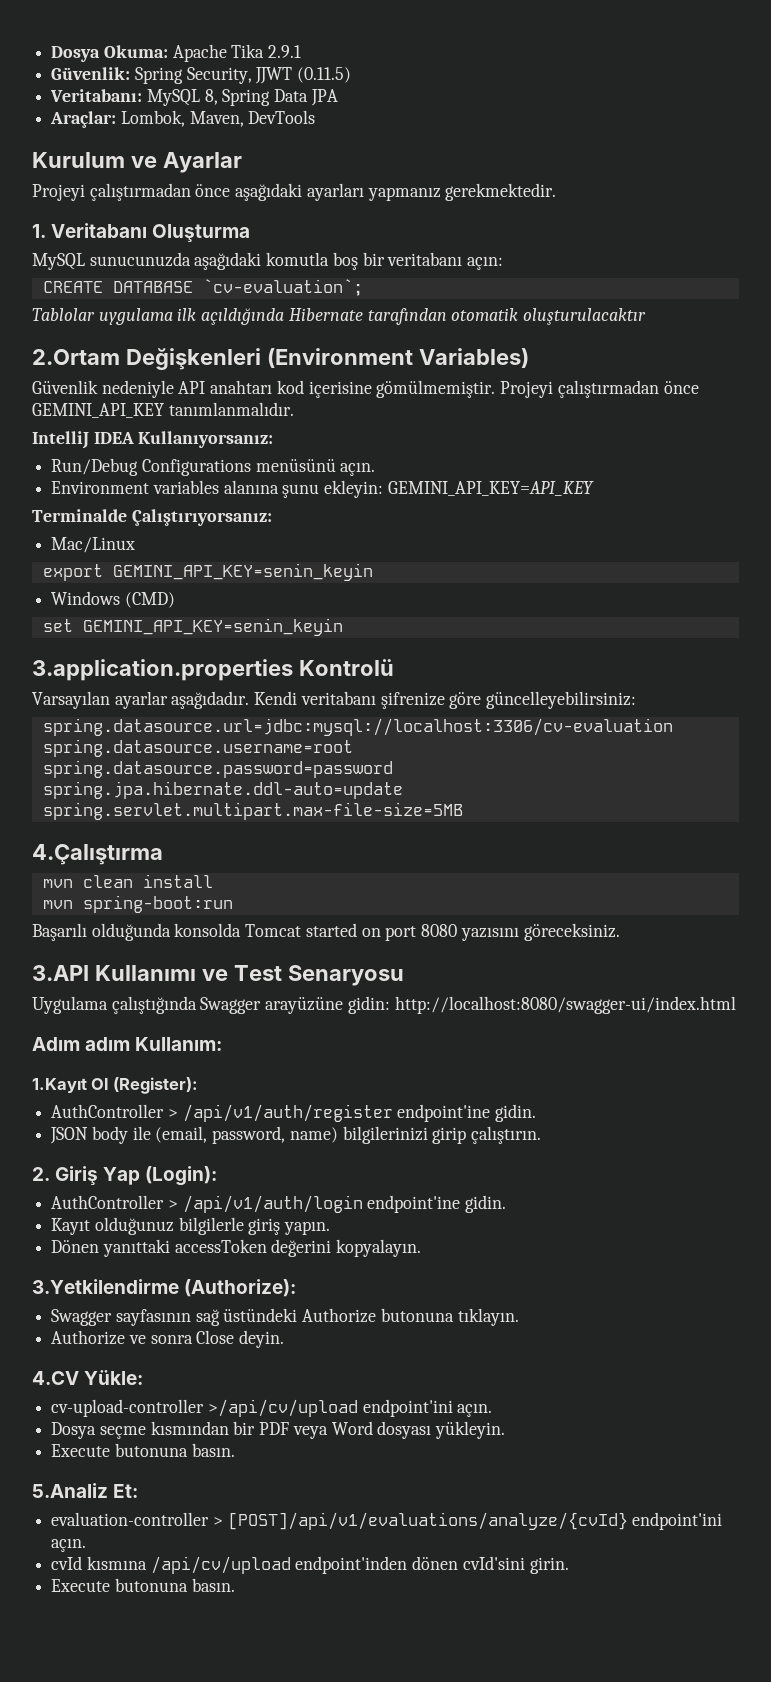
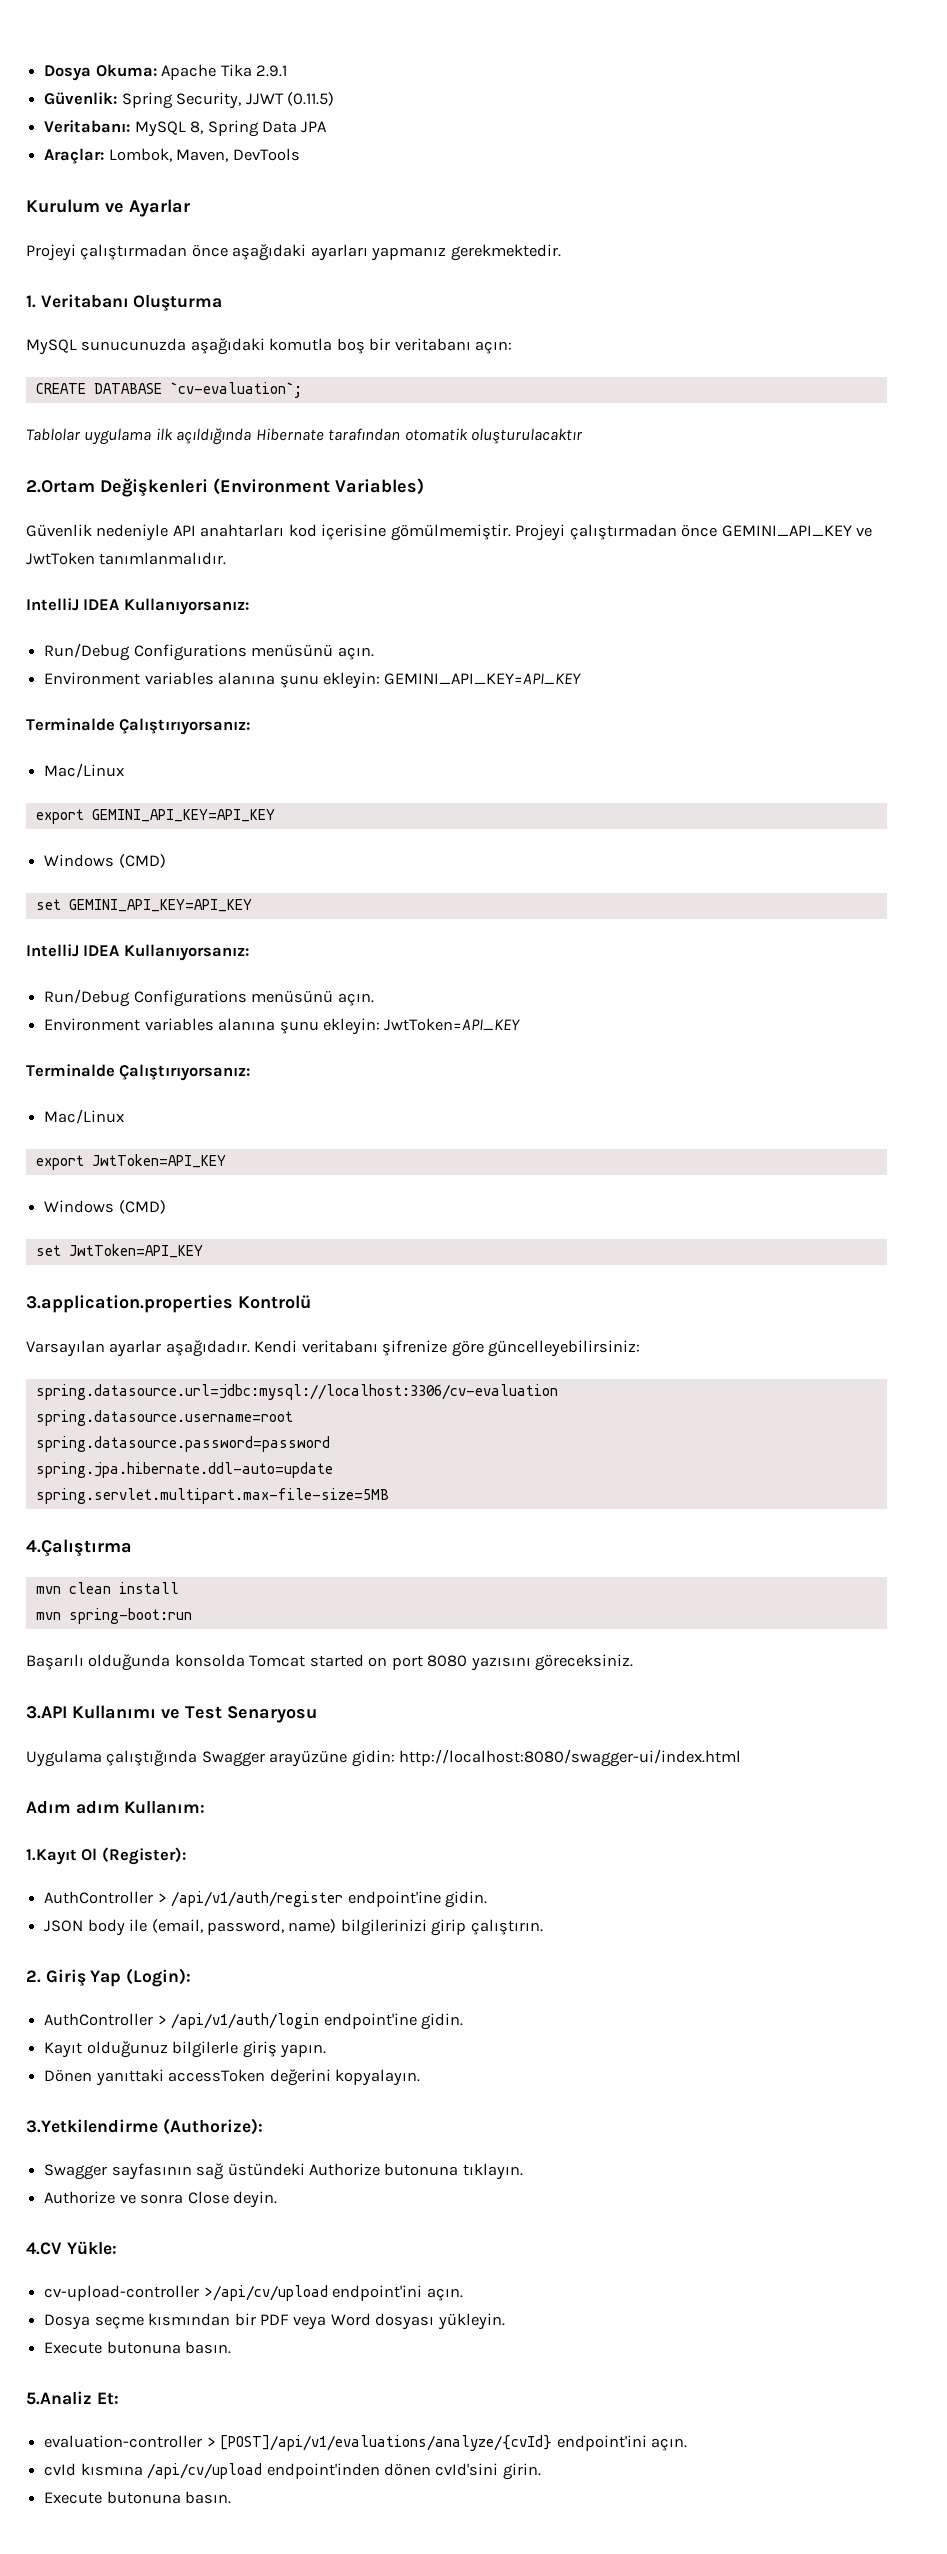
[210,380,273,394] anahtarı -> [200,524,285,537] anahtarları
(164, 410) none -> [856,527,873,537] [26,552,95,565] ve JwtToken
[112,563,373,581] [51,591,175,608] [42,618,343,636] GEMINI_API_KEY=senin_keyin // Windows (CMD) // set GEMINI_API_KEY=senin_keyin -> [91,809,275,822] [44,854,166,868] [35,899,252,912] [26,944,249,961] [44,989,374,1007] [44,1018,521,1035] [26,1064,251,1081] [44,1109,125,1124] [35,1154,226,1170] [44,1200,166,1214] [35,1244,203,1258] GEMINI_API_KEY=API_KEY // Windows (CMD) // set GEMINI_API_KEY=API_KEY // IntelliJ IDEA Kullanıyorsanız: // Run/Debug Configurations menüsünü açın. // Environment variables alanına şunu ekleyin: JwtToken=API_KEY // Terminalde Çalıştırıyorsanız: // Mac/Linux // export JwtToken=API_KEY // Windows (CMD) // set JwtToken=API_KEY

